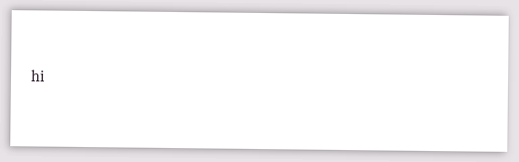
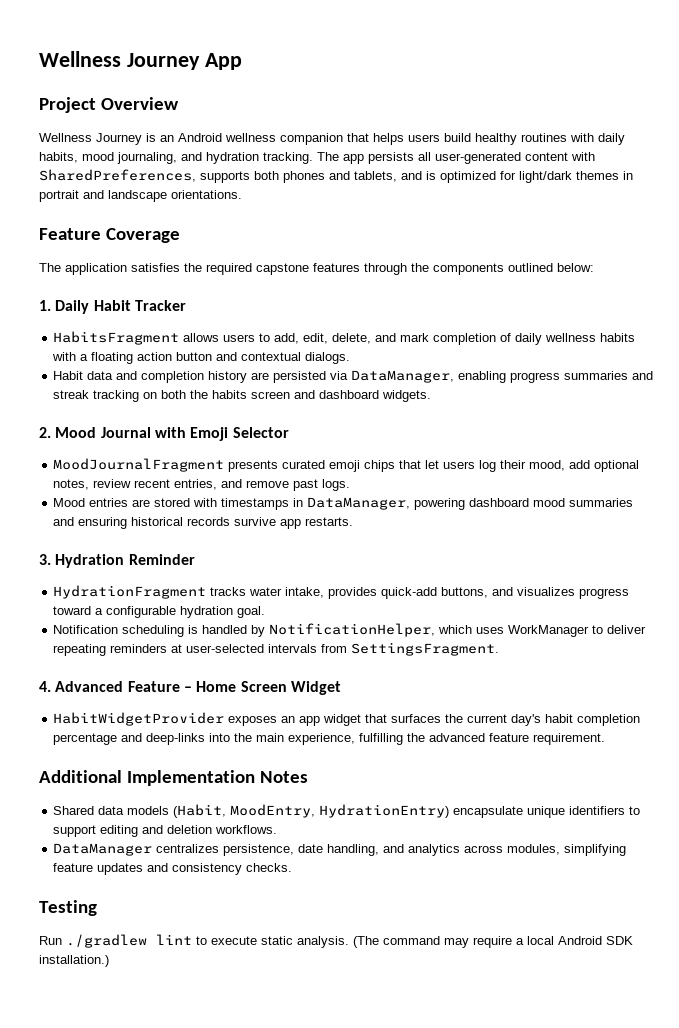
[30,69,46,82] hi -> [39,51,242,70] [39,97,179,113] [39,133,625,145] [39,152,595,164] [39,169,633,183] [39,190,242,202] [39,228,180,243] [39,263,594,275] [39,300,186,314] [53,331,636,345] [52,352,351,364] [53,370,654,383] [53,390,432,402] [39,427,289,441] [53,458,640,472] [53,479,351,491] [53,497,634,510] [53,517,354,529] [39,554,195,568] [53,585,630,599] [53,606,266,618] [53,623,647,637] [53,642,500,656] [39,681,341,695] [53,712,641,726] [53,733,606,745] [39,770,308,786] [53,804,641,818] [53,825,278,837] [53,843,627,856] [53,863,293,875] [39,900,97,916] [39,934,633,948] [39,955,109,967] Wellness Journey App // Project Overview // Wellness Journey is an Android wellness companion that helps users build healthy routines with daily habits, mood journaling, and hydration tracking. The app persists all user-generated content with SharedPreferences, supports both phones and tablets, and is optimized for light/dark themes in portrait and landscape orientations. // Feature Coverage // The application satisfies the required capstone features through the components outlined below: // 1. Daily Habit Tracker // HabitsFragment allows users to add, edit, delete, and mark completion of daily wellness habits with a floating action button and contextual dialogs. // Habit data and completion history are persisted via DataManager, enabling progress summaries and streak tracking on both the habits screen and dashboard widgets. // 2. Mood Journal with Emoji Selector // MoodJournalFragment presents curated emoji chips that let users log their mood, add optional notes, review recent entries, and remove past logs. // Mood entries are stored with timestamps in DataManager, powering dashboard mood summaries and ensuring historical records survive app restarts. // 3. Hydration Reminder // HydrationFragment tracks water intake, provides quick-add buttons, and visualizes progress toward a configurable hydration goal. // Notification scheduling is handled by NotificationHelper, which uses WorkManager to deliver repeating reminders at user-selected intervals from SettingsFragment. // 4. Advanced Feature – Home Screen Widget // HabitWidgetProvider exposes an app widget that surfaces the current day's habit completion percentage and deep-links into the main experience, fulfilling the advanced feature requirement. // Additional Implementation Notes // Shared data models (Habit, MoodEntry, HydrationEntry) encapsulate unique identifiers to support editing and deletion workflows. // DataManager centralizes persistence, date handling, and analytics across modules, simplifying feature updates and consistency checks. // Testing // Run ./gradlew lint to execute static analysis. (The command may require a local Android SDK installation.)

